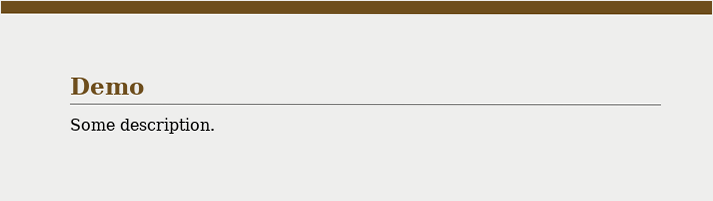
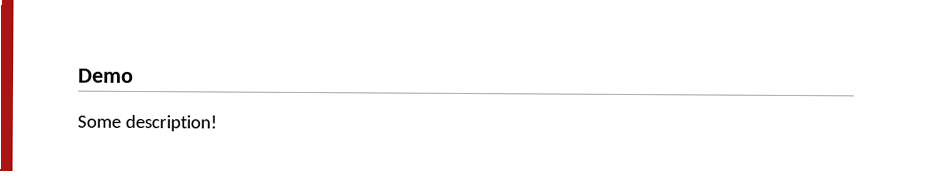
[119,117,215,134] description. -> [124,114,217,132] description!

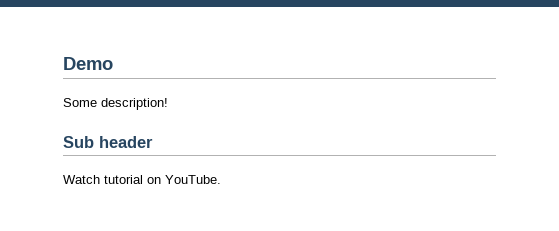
(217, 123) none -> [63,136,153,148] [63,175,221,184] // Sub header // Watch tutorial on YouTube.

